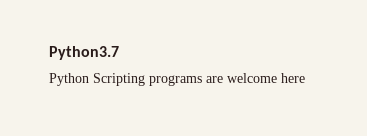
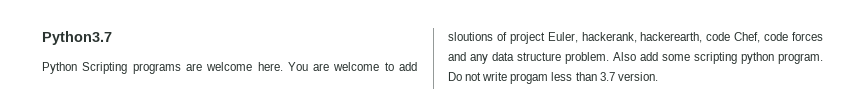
[281,73,305,83] here -> [257,62,418,71] [448,32,823,44] [448,52,823,64] [448,72,658,84] here. You are welcome to add sloutions of project Euler, hackerank, hackerearth, code Chef, code forces and any data structure problem. Also add some scripting python program. Do not write progam less than 3.7 version.

